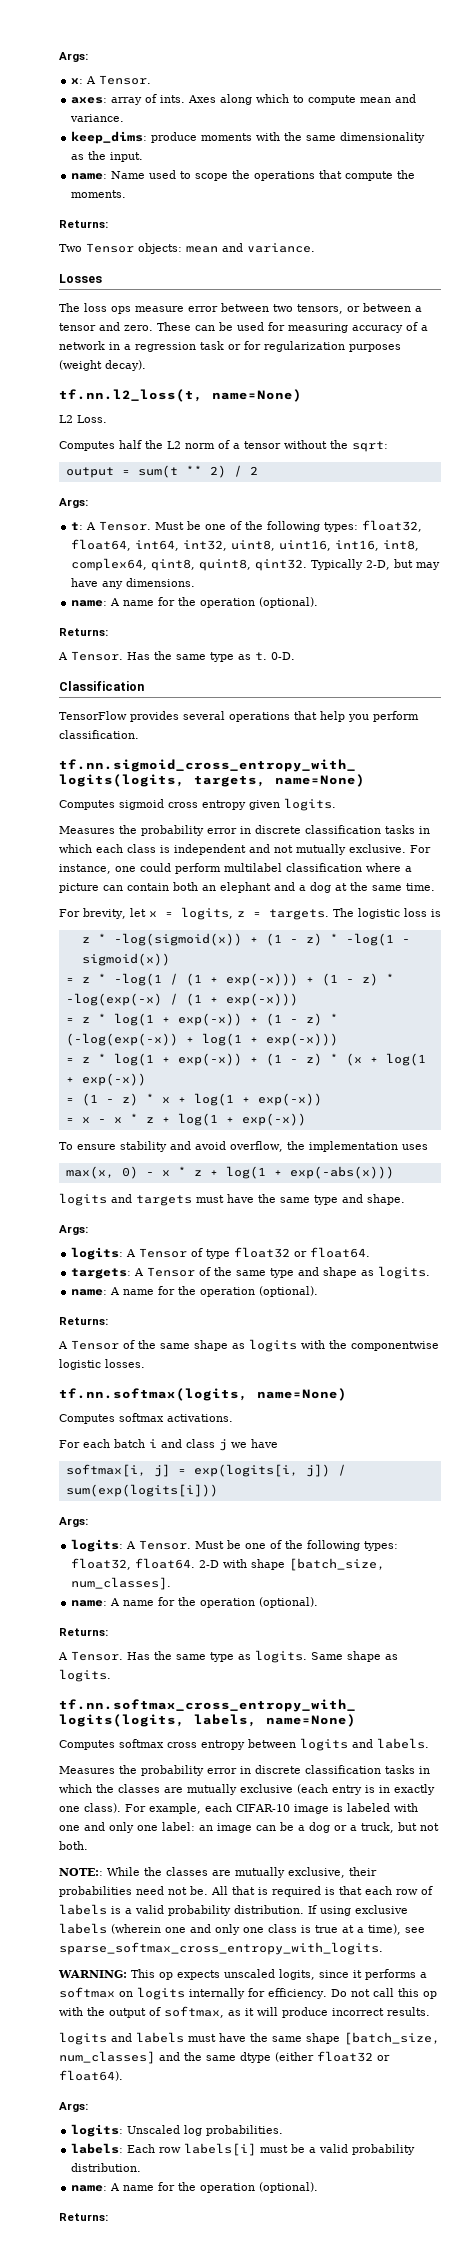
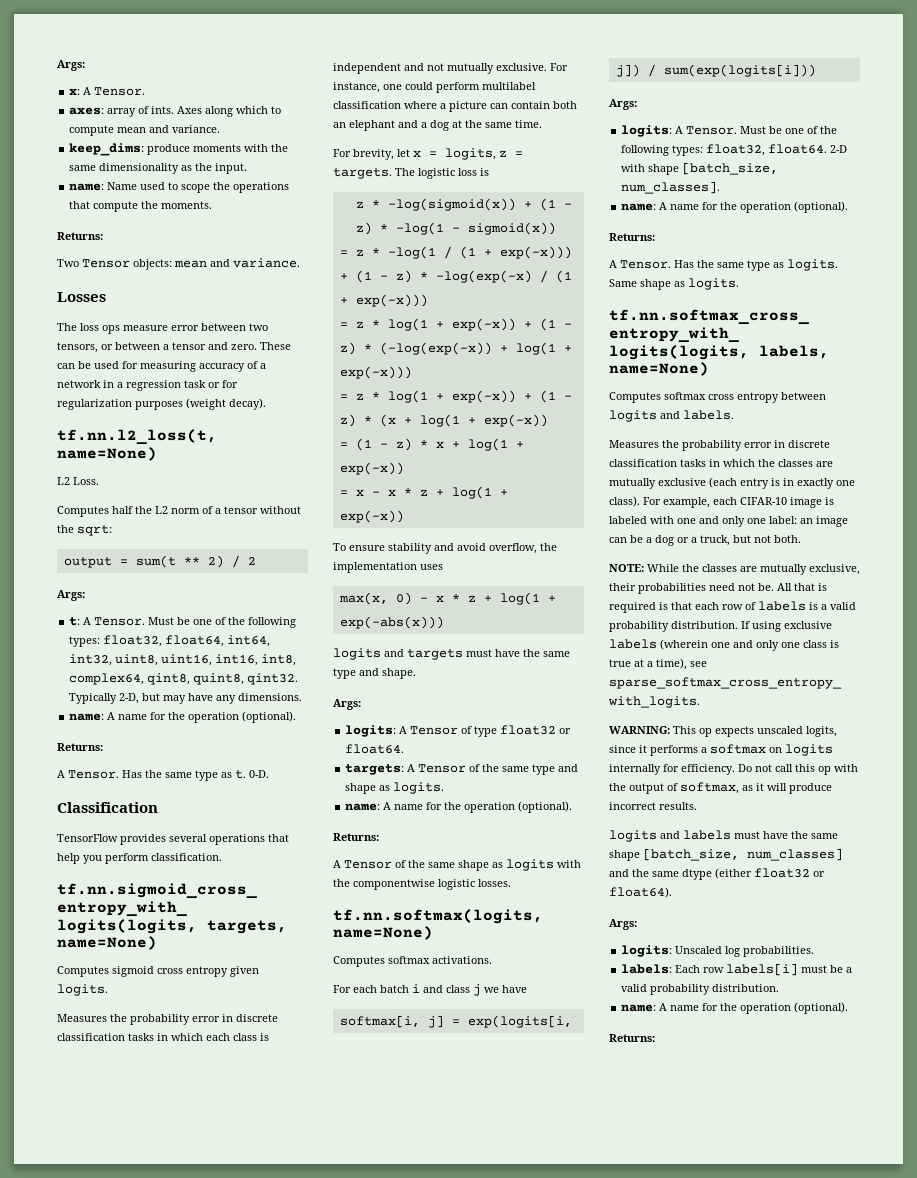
[59,1868,103,1876] NOTE:: -> [609,564,644,572] NOTE:

